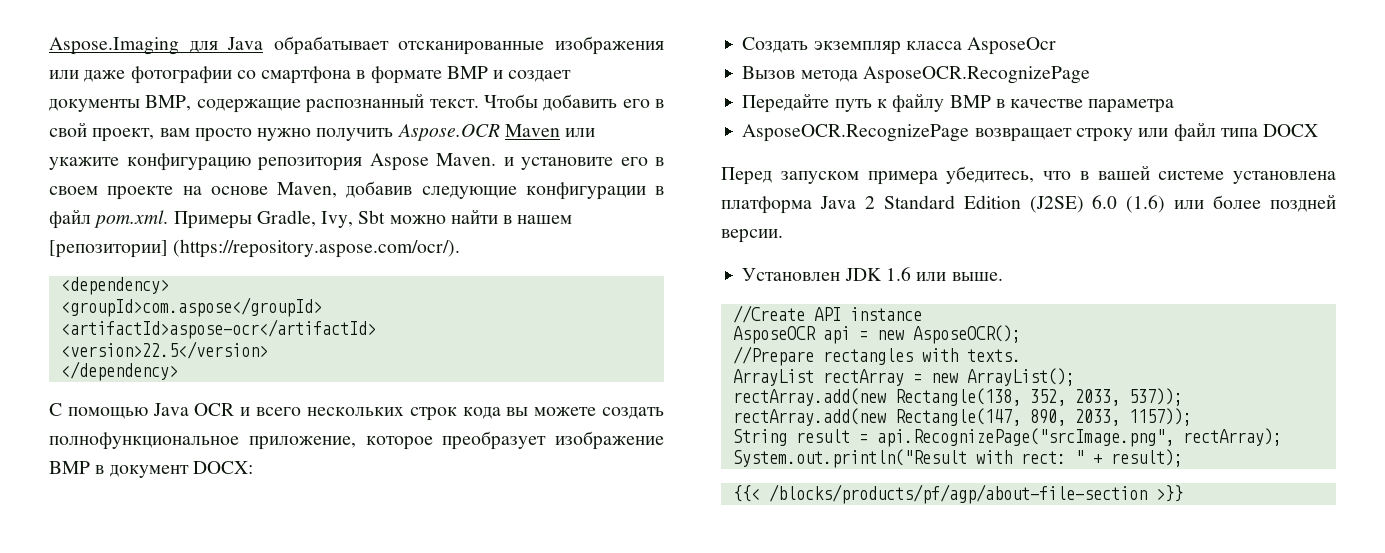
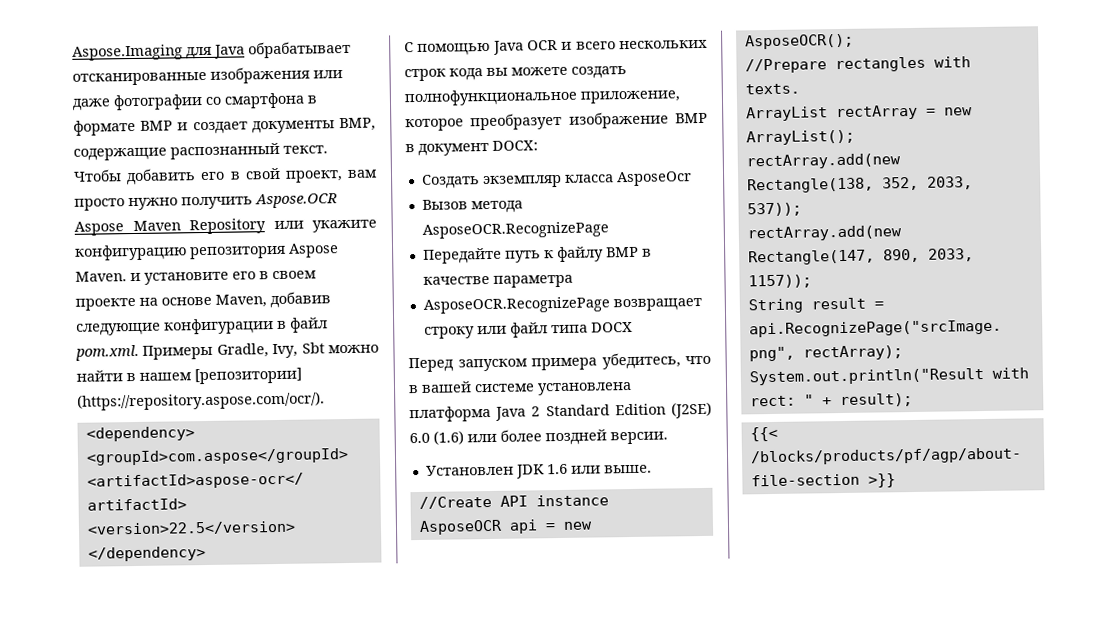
[504,124,560,137] Maven -> [74,218,266,236] Aspose Maven Repository

